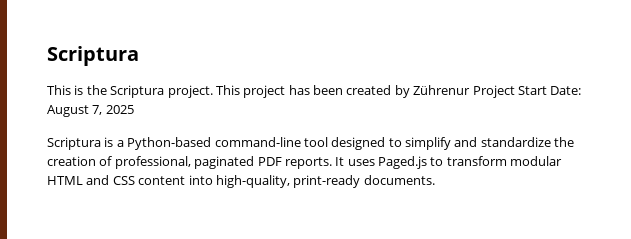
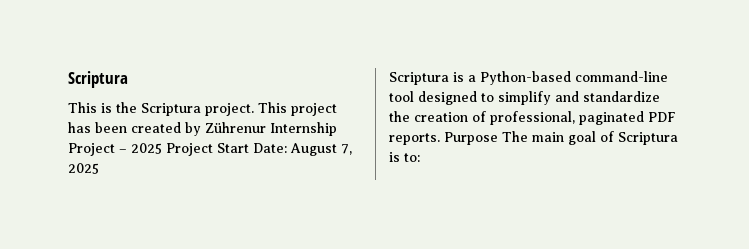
(471, 90) none -> [270,122,337,136] [68,143,162,156] Internship Project – 2025
[335,156,563,169] [47,175,435,188] It uses Paged.js to transform modular HTML and CSS content into high-quality, print-ready documents. -> [444,131,678,145] [389,152,420,162] Purpose The main goal of Scriptura is to:

